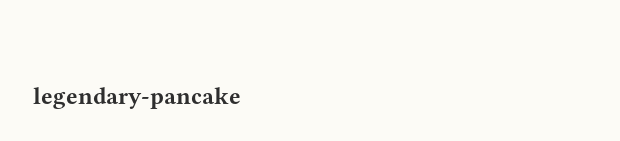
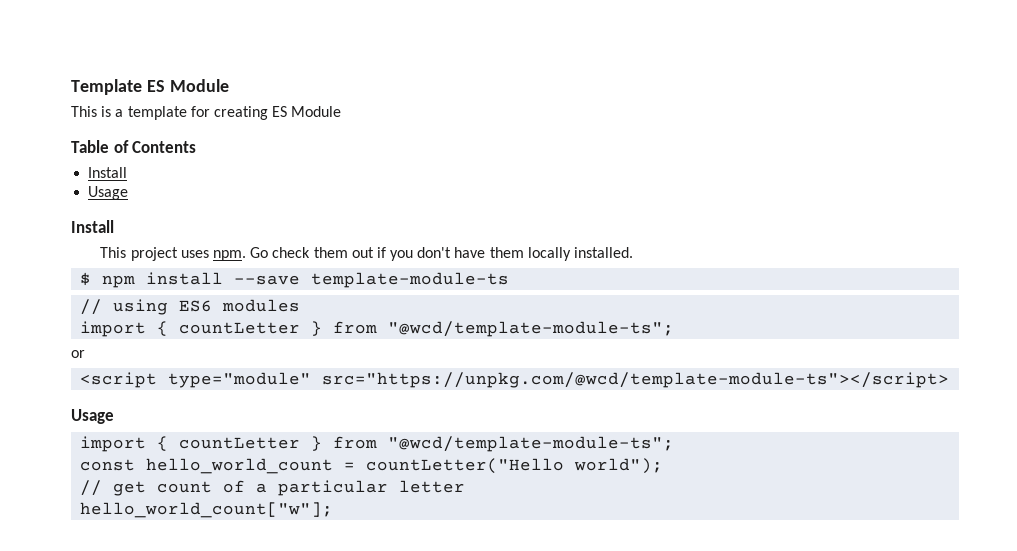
[33,87,241,109] legendary-pancake -> [71,79,229,95] [71,106,342,120] [71,140,197,153] [88,167,128,178] [88,186,129,200] [71,220,114,233] [100,247,633,261] [80,272,510,288] [80,299,301,315] [80,321,675,337] [71,350,85,358] [80,372,950,388] [71,409,114,424] [80,436,675,452] [80,458,664,474] [80,480,466,496] [80,502,334,518] Template ES Module // This is a template for creating ES Module // Table of Contents // Install // Usage // Install // This project uses npm. Go check them out if you don't have them locally installed. // $ npm install --save template-module-ts // // using ES6 modules // import { countLetter } from "@wcd/template-module-ts"; // or // <script type="module" src="https://unpkg.com/@wcd/template-module-ts"></script> // Usage // import { countLetter } from "@wcd/template-module-ts"; // const hello_world_count = countLetter("Hello world"); // // get count of a particular letter // hello_world_count["w"];

